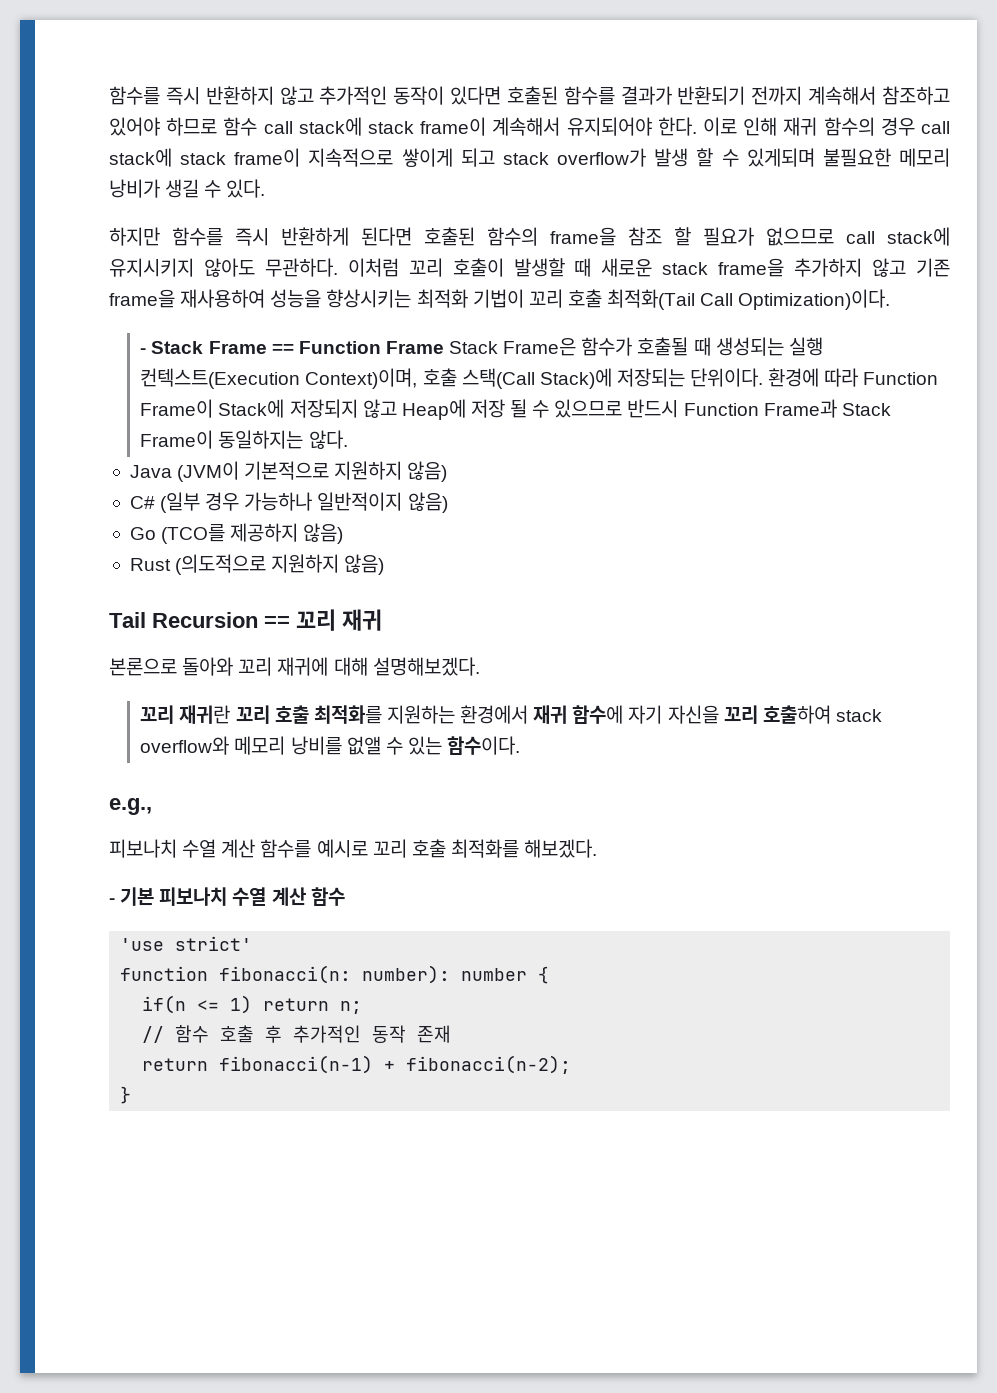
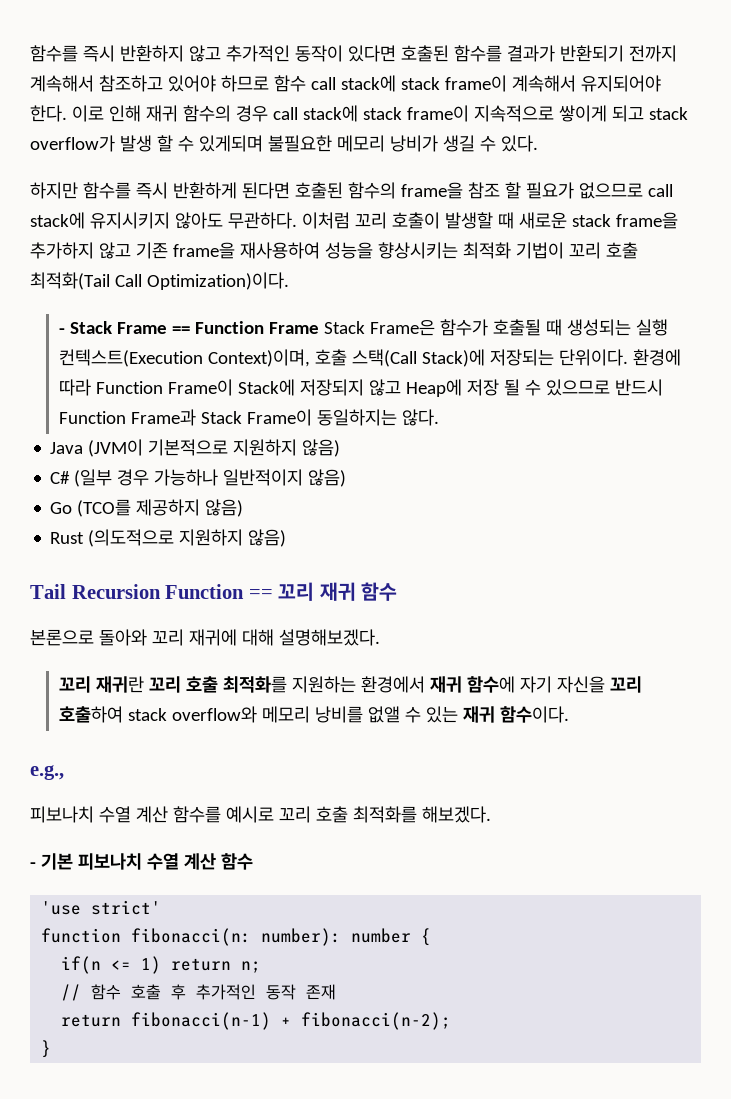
(258, 620) none -> [165,584,245,599] Function
(382, 620) none -> [361,582,398,601] 함수
(442, 745) none -> [463,706,496,723] 재귀

